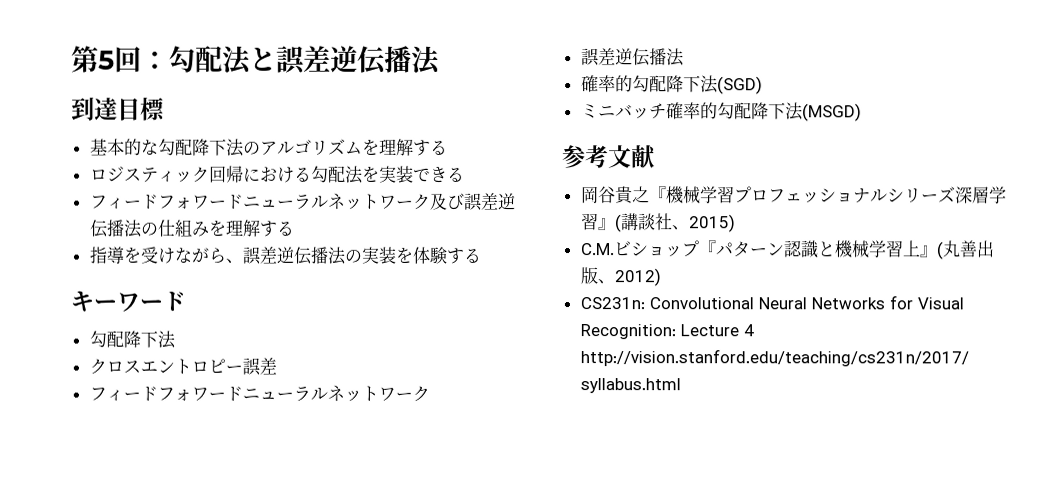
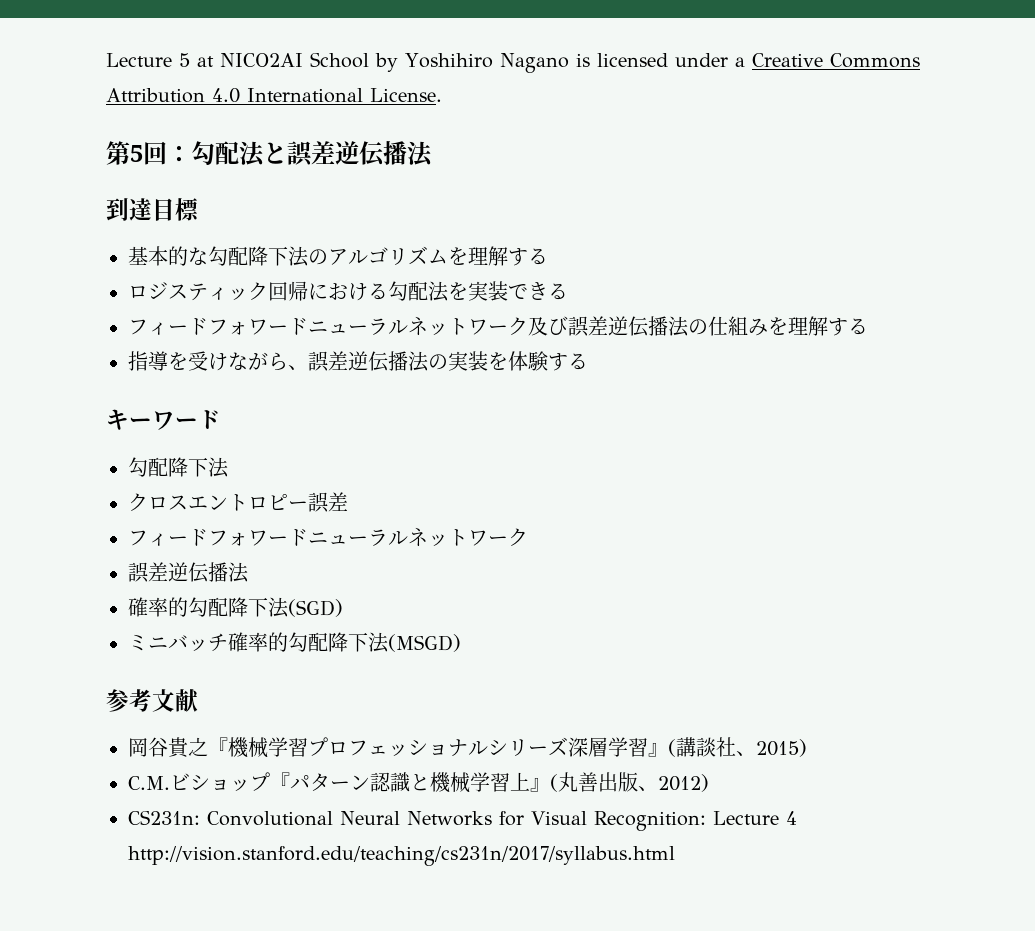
(71, 59) none -> [106,52,920,73] [106,88,442,103] Lecture 5 at NICO2AI School by Yoshihiro Nagano is licensed under a Creative Commons Attribution 4.0 International License. //

